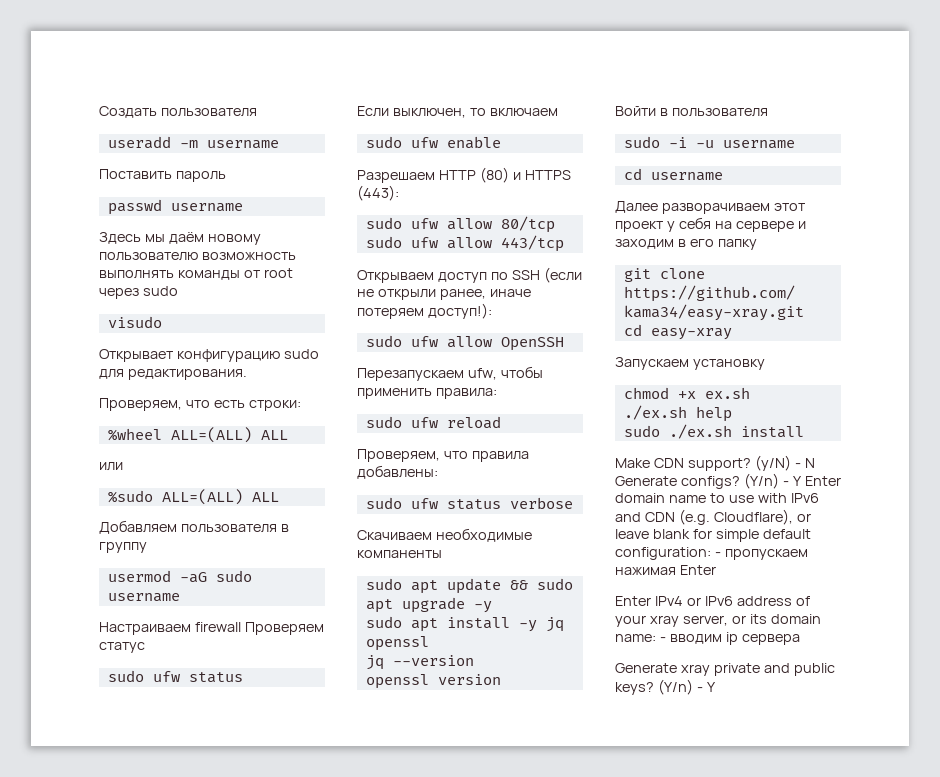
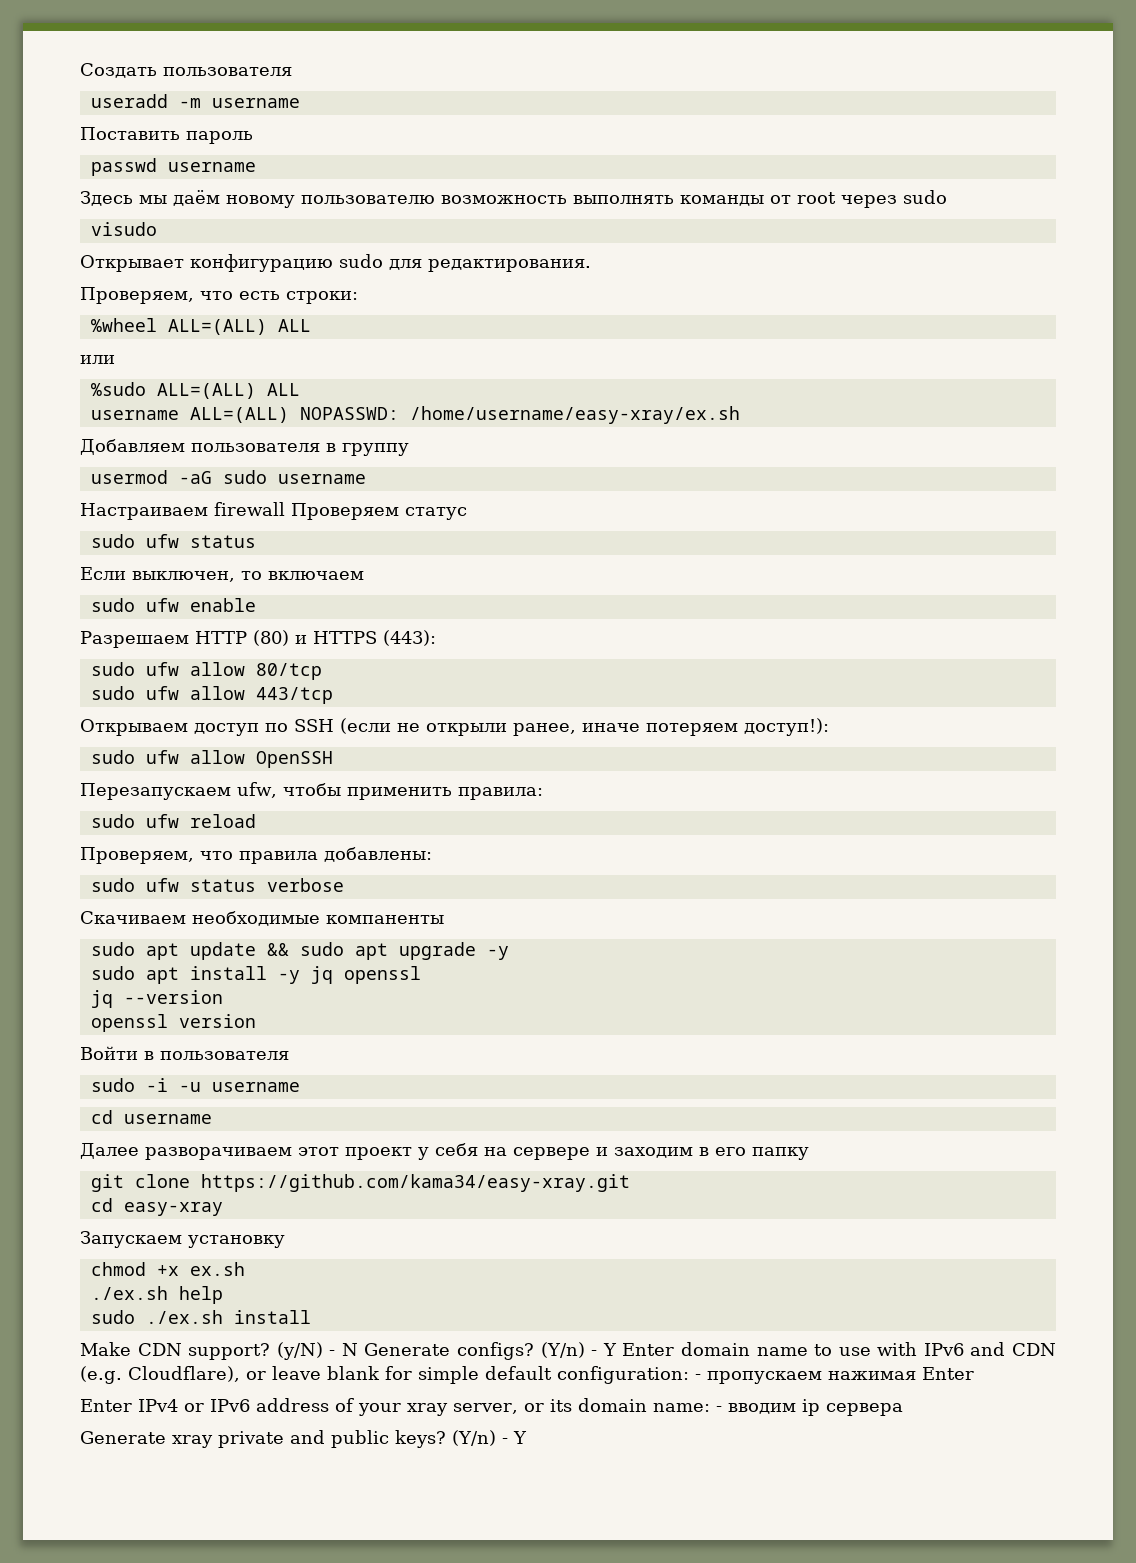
(279, 497) none -> [90,406,740,424] // username ALL=(ALL) NOPASSWD: /home/username/easy-xray/ex.sh

